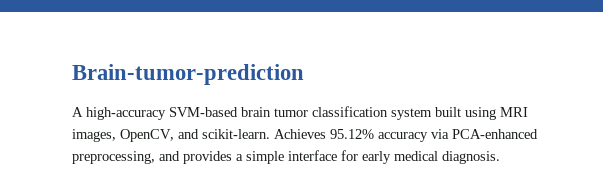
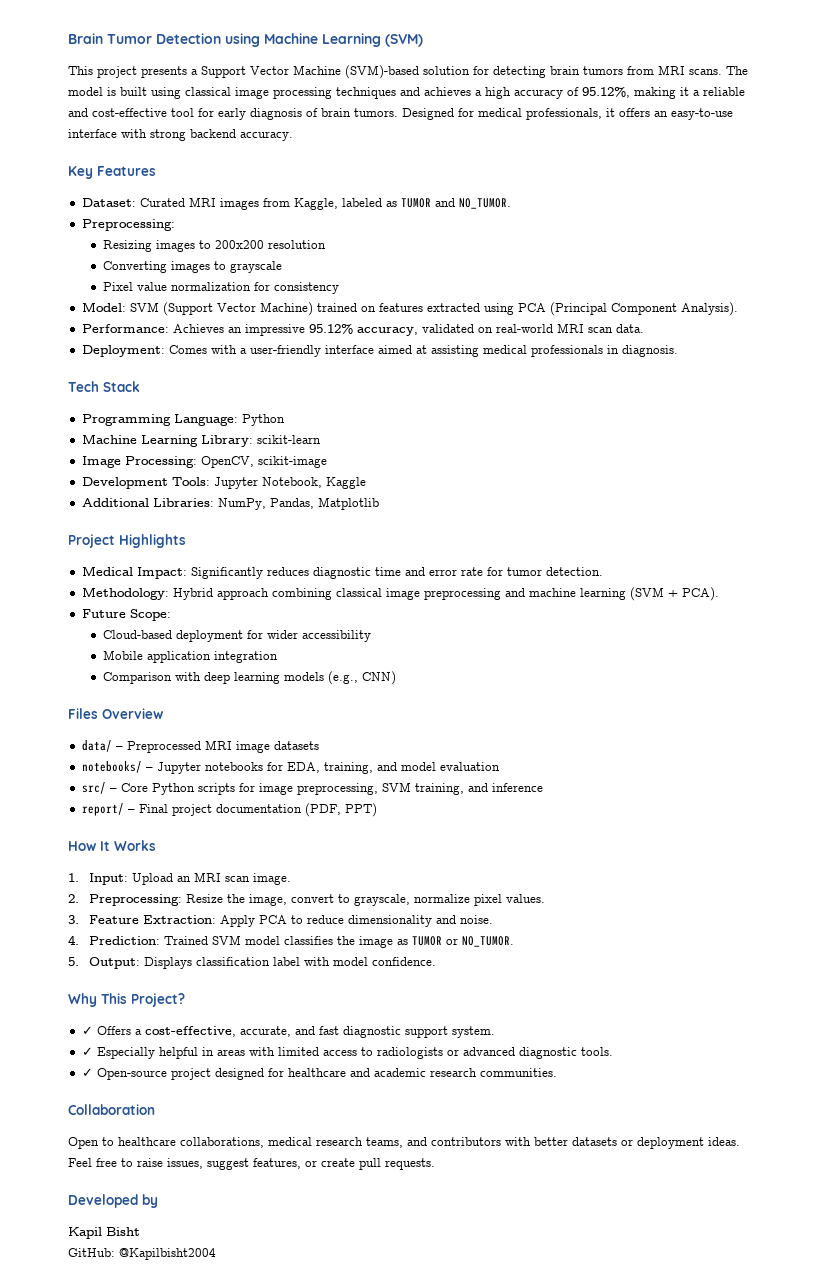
[72,64,304,85] [72,106,528,120] [72,129,538,142] [72,150,500,164] Brain-tumor-prediction // A high-accuracy SVM-based brain tumor classification system built using MRI images, OpenCV, and scikit-learn. Achieves 95.12% accuracy via PCA-enhanced preprocessing, and provides a simple interface for early medical diagnosis. -> [68,33,423,47] [68,65,748,79] [68,87,745,99] [68,108,733,120] [68,129,293,141] [68,166,156,179] [81,197,511,210] [81,219,175,231] [102,240,326,252] [102,261,282,273] [102,282,339,294] [81,302,738,316] [81,323,644,336] [81,345,678,357] [68,381,140,392] [81,414,285,426] [81,434,321,447] [81,456,327,468] [81,477,366,489] [81,497,379,510] [68,534,186,548] [81,566,603,579] [81,587,719,601] [81,609,171,621] [102,630,371,642] [102,650,278,663] [102,671,396,685] [68,708,163,719] [81,740,319,753] [81,761,500,774] [81,782,543,795] [81,803,377,817] [68,840,156,851] [68,872,291,885] [68,894,545,906] [68,915,493,927] [68,935,514,948] [68,957,436,969] [68,993,185,1007] [81,1026,495,1038] [81,1047,613,1059] [81,1068,557,1080] [68,1104,155,1115] [68,1137,740,1149] [68,1158,435,1170] [68,1194,158,1208] [68,1227,140,1239] [68,1248,216,1260] Brain Tumor Detection using Machine Learning (SVM) // This project presents a Support Vector Machine (SVM)-based solution for detecting brain tumors from MRI scans. The model is built using classical image processing techniques and achieves a high accuracy of 95.12%, making it a reliable and cost-effective tool for early diagnosis of brain tumors. Designed for medical professionals, it offers an easy-to-use interface with strong backend accuracy. // Key Features // Dataset: Curated MRI images from Kaggle, labeled as TUMOR and NO_TUMOR. // Preprocessing: // Resizing images to 200x200 resolution // Converting images to grayscale // Pixel value normalization for consistency // Model: SVM (Support Vector Machine) trained on features extracted using PCA (Principal Component Analysis). // Performance: Achieves an impressive 95.12% accuracy, validated on real-world MRI scan data. // Deployment: Comes with a user-friendly interface aimed at assisting medical professionals in diagnosis. // Tech Stack // Programming Language: Python // Machine Learning Library: scikit-learn // Image Processing: OpenCV, scikit-image // Development Tools: Jupyter Notebook, Kaggle // Additional Libraries: NumPy, Pandas, Matplotlib // Project Highlights // Medical Impact: Significantly reduces diagnostic time and error rate for tumor detection. // Methodology: Hybrid approach combining classical image preprocessing and machine learning (SVM + PCA). // Future Scope: // Cloud-based deployment for wider accessibility // Mobile application integration // Comparison with deep learning models (e.g., CNN) // Files Overview // data/ – Preprocessed MRI image datasets // notebooks/ – Jupyter notebooks for EDA, training, and model evaluation // src/ – Core Python scripts for image preprocessing, SVM training, and inference // report/ – Final project documentation (PDF, PPT) // How It Works // 1. Input: Upload an MRI scan image. // 2. Preprocessing: Resize the image, convert to grayscale, normalize pixel values. // 3. Feature Extraction: Apply PCA to reduce dimensionality and noise. // 4. Prediction: Trained SVM model classifies the image as TUMOR or NO_TUMOR. // 5. Output: Displays classification label with model confidence. // Why This Project? // ✓ Offers a cost-effective, accurate, and fast diagnostic support system. // ✓ Especially helpful in areas with limited access to radiologists or advanced diagnostic tools. // ✓ Open-source project designed for healthcare and academic research communities. // Collaboration // Open to healthcare collaborations, medical research teams, and contributors with better datasets or deployment ideas. Feel free to raise issues, suggest features, or create pull requests. // Developed by // Kapil Bisht // GitHub: @Kapilbisht2004

